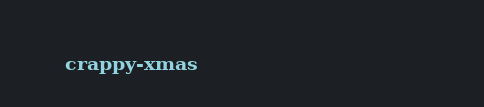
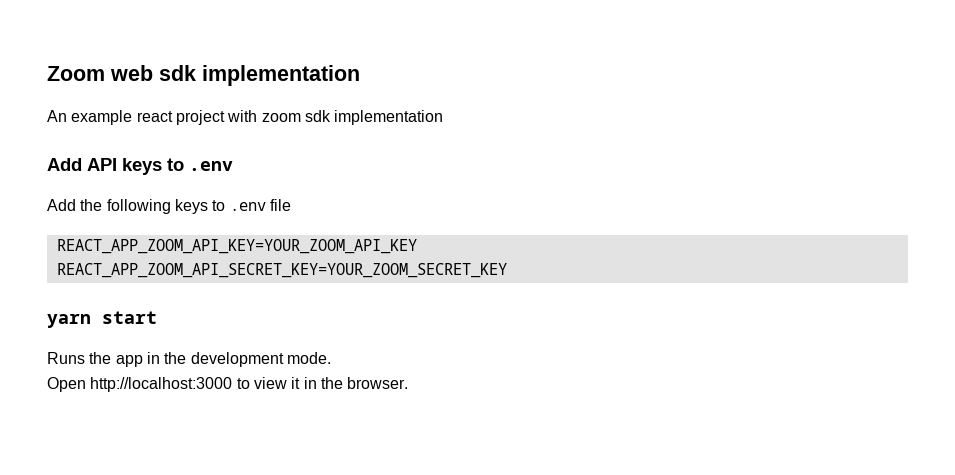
[65,61,198,74] crappy-xmas -> [47,65,360,86] [47,110,444,125] [47,158,233,175] [47,199,291,214] [56,239,417,254] [56,263,507,278] [47,311,157,328] [47,352,331,367] [47,377,409,392] Zoom web sdk implementation // An example react project with zoom sdk implementation // Add API keys to .env // Add the following keys to .env file // REACT_APP_ZOOM_API_KEY=YOUR_ZOOM_API_KEY // REACT_APP_ZOOM_API_SECRET_KEY=YOUR_ZOOM_SECRET_KEY // yarn start // Runs the app in the development mode. // Open http://localhost:3000 to view it in the browser.

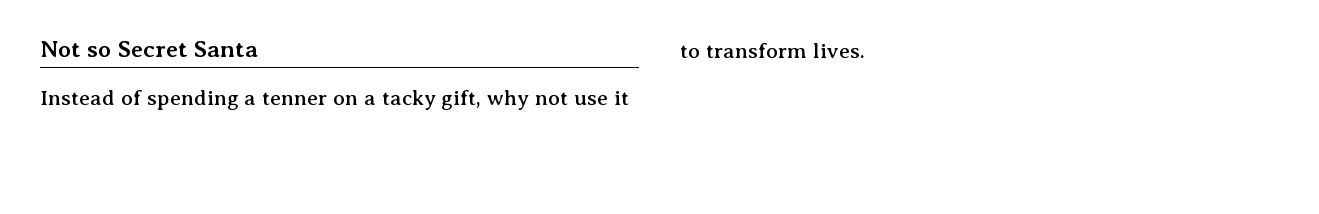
[47,65,360,86] [47,110,444,125] [47,158,233,175] [47,199,291,214] [56,239,417,254] [56,263,507,278] [47,311,157,328] [47,352,331,367] [47,377,409,392] Zoom web sdk implementation // An example react project with zoom sdk implementation // Add API keys to .env // Add the following keys to .env file // REACT_APP_ZOOM_API_KEY=YOUR_ZOOM_API_KEY // REACT_APP_ZOOM_API_SECRET_KEY=YOUR_ZOOM_SECRET_KEY // yarn start // Runs the app in the development mode. // Open http://localhost:3000 to view it in the browser. -> [40,41,259,57] [40,90,629,110] [680,43,865,58] Not so Secret Santa // Instead of spending a tenner on a tacky gift, why not use it to transform lives.

